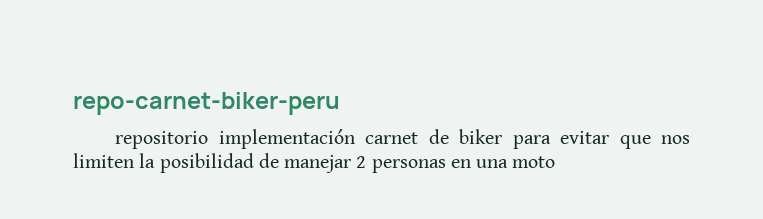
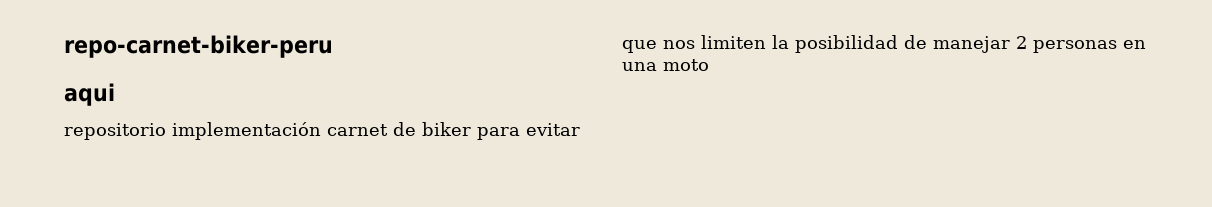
(340, 103) none -> [64,83,115,106] // aqui

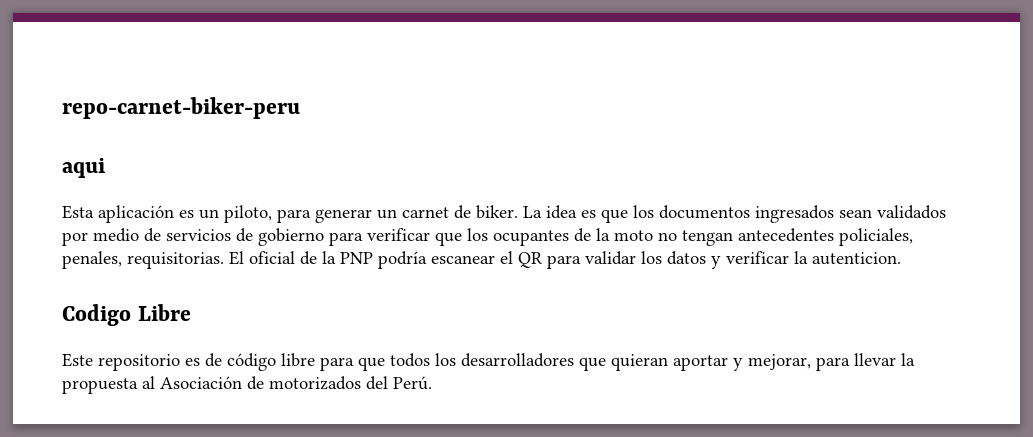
[64,122,580,140] [622,35,1146,53] [622,59,709,71] repositorio implementación carnet de biker para evitar que nos limiten la posibilidad de manejar 2 personas en una moto -> [62,205,946,223] [62,228,913,246] [62,251,901,269] [62,304,191,326] [62,353,915,371] [62,376,432,394] Esta aplicación es un piloto, para generar un carnet de biker. La idea es que los documentos ingresados sean validados por medio de servicios de gobierno para verificar que los ocupantes de la moto no tengan antecedentes policiales, penales, requisitorias. El oficial de la PNP podría escanear el QR para validar los datos y verificar la autenticion. // Codigo Libre // Este repositorio es de código libre para que todos los desarrolladores que quieran aportar y mejorar, para llevar la propuesta al Asociación de motorizados del Perú.

